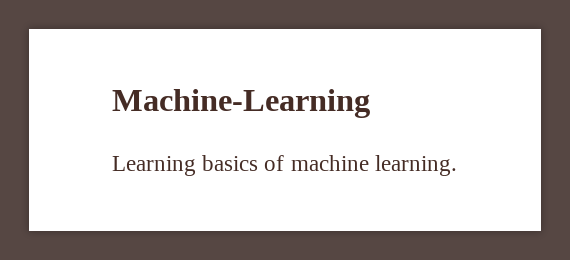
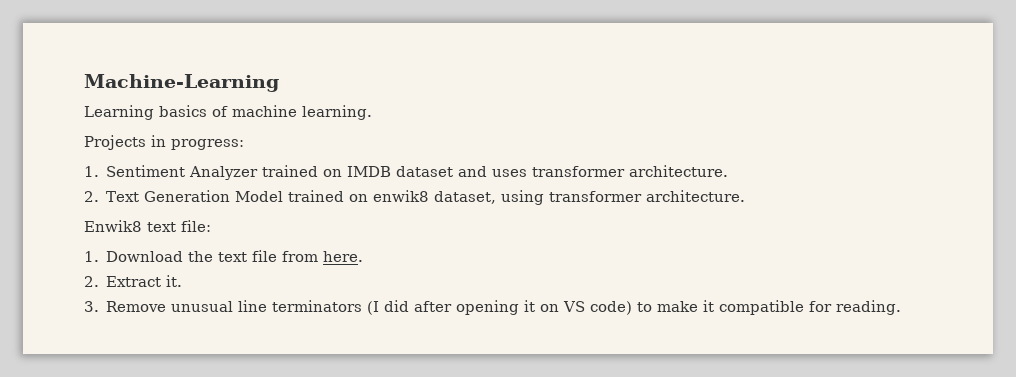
(457, 165) none -> [84,135,244,150] [84,165,729,180] [84,190,746,205] [84,220,211,232] [84,250,364,262] [84,275,183,287] [84,300,902,315] // Projects in progress: // 1. Sentiment Analyzer trained on IMDB dataset and uses transformer architecture. // 2. Text Generation Model trained on enwik8 dataset, using transformer architecture. // Enwik8 text file: // 1. Download the text file from here. // 2. Extract it. // 3. Remove unusual line terminators (I did after opening it on VS code) to make it compatible for reading.

